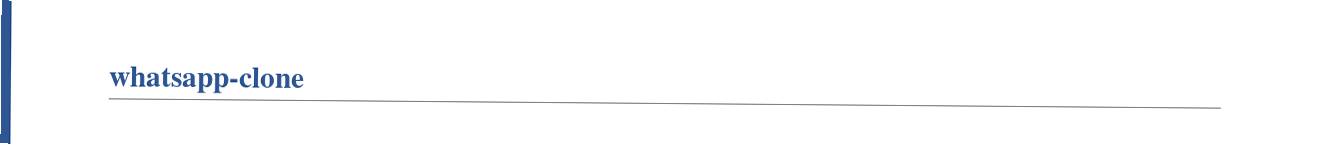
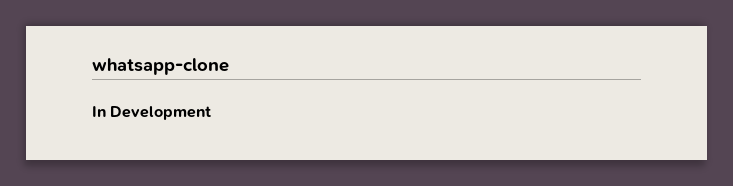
(305, 80) none -> [92,106,212,120] // In Development

